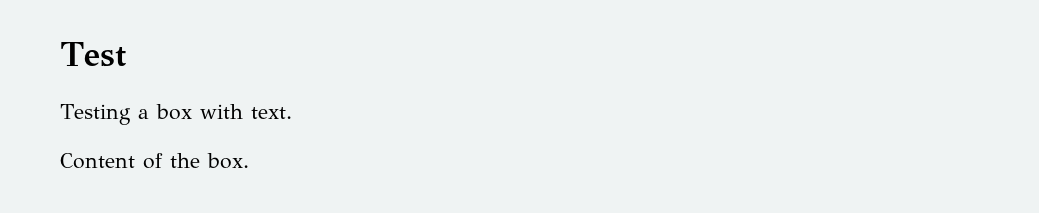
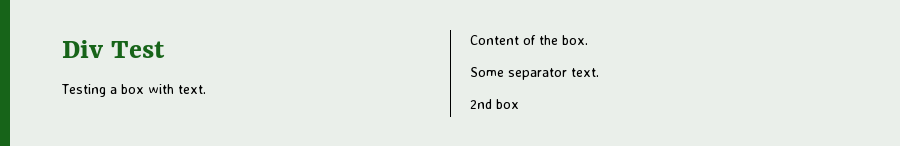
(60, 54) none -> [62,40,103,58] Div
(249, 161) none -> [470,67,599,80] [470,99,519,109] // Some separator text. // 2nd box

